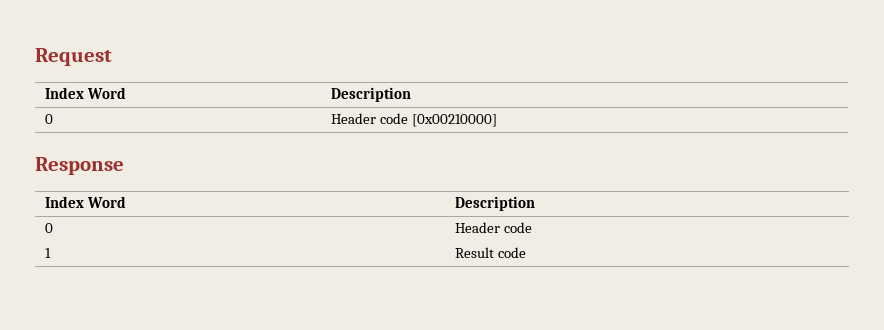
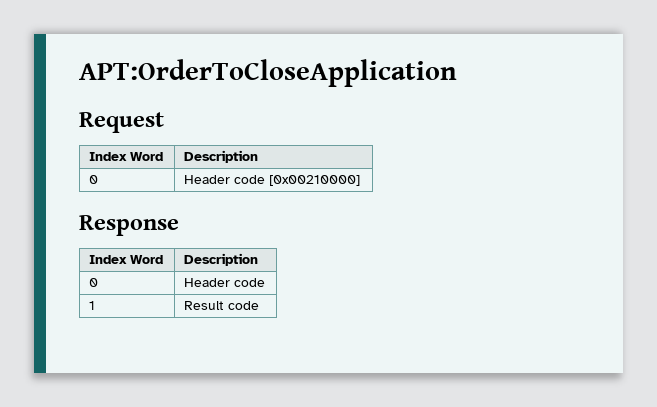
(35, 57) none -> [79,59,457,87] APT:OrderToCloseApplication //

